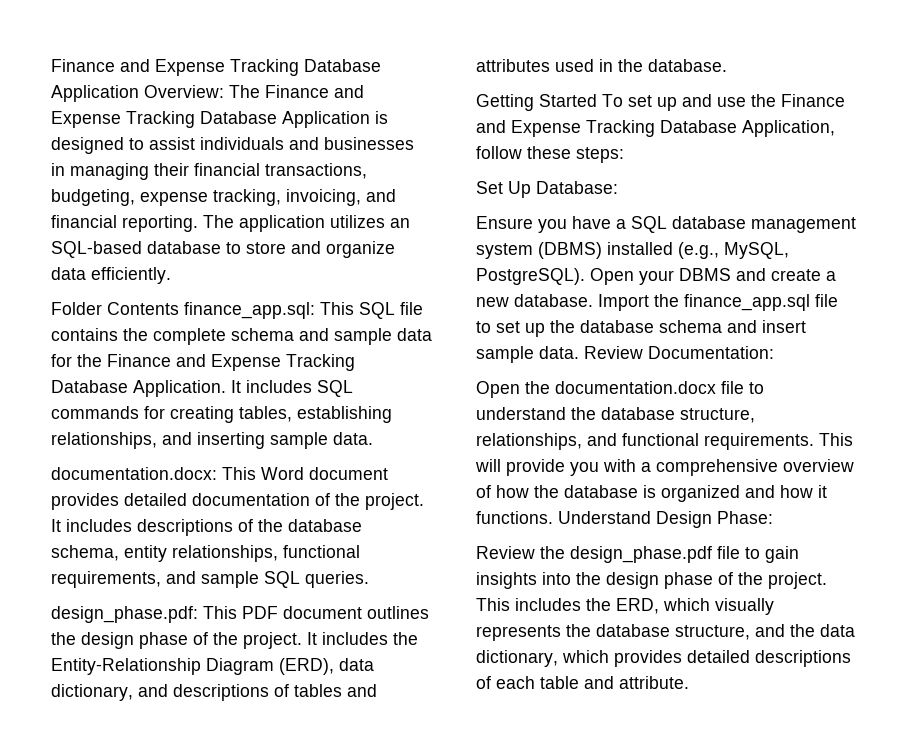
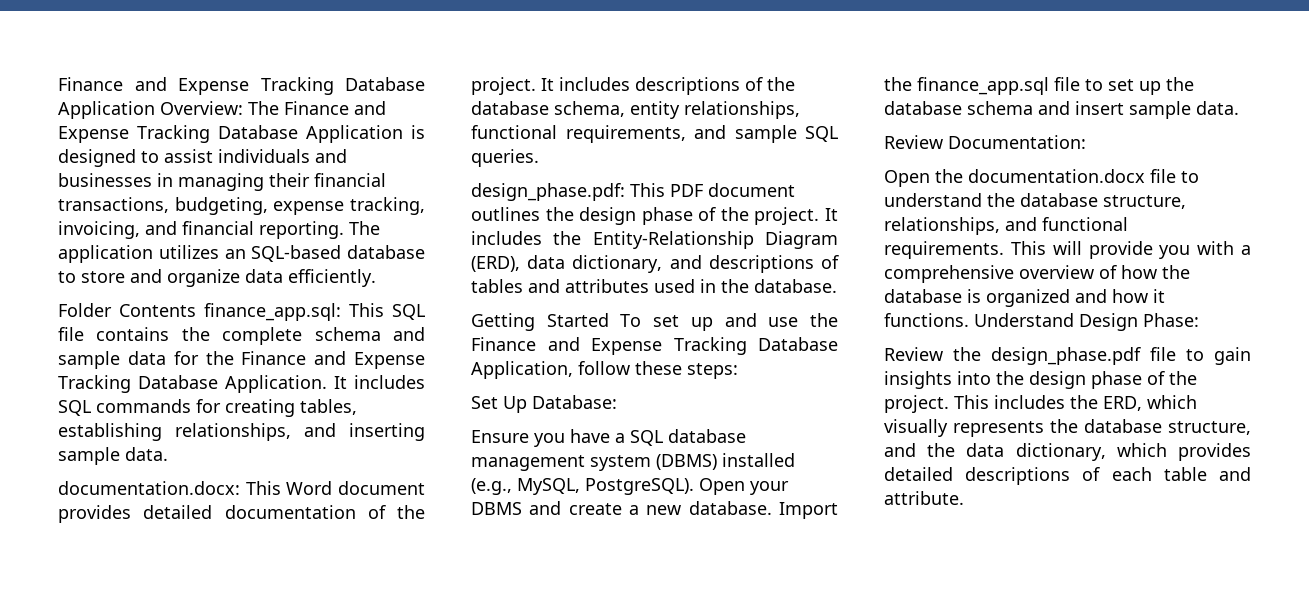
(579, 352) none -> (1239, 108) //

